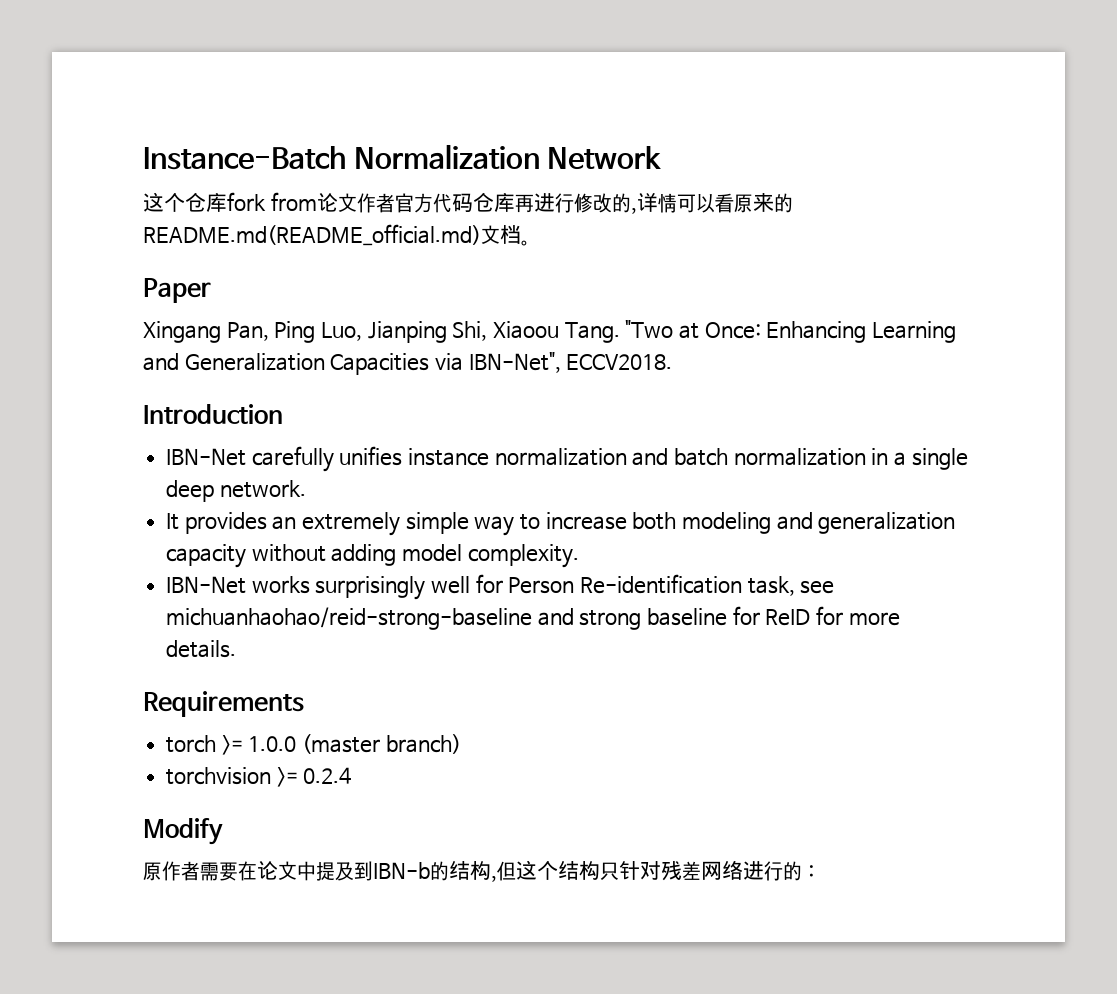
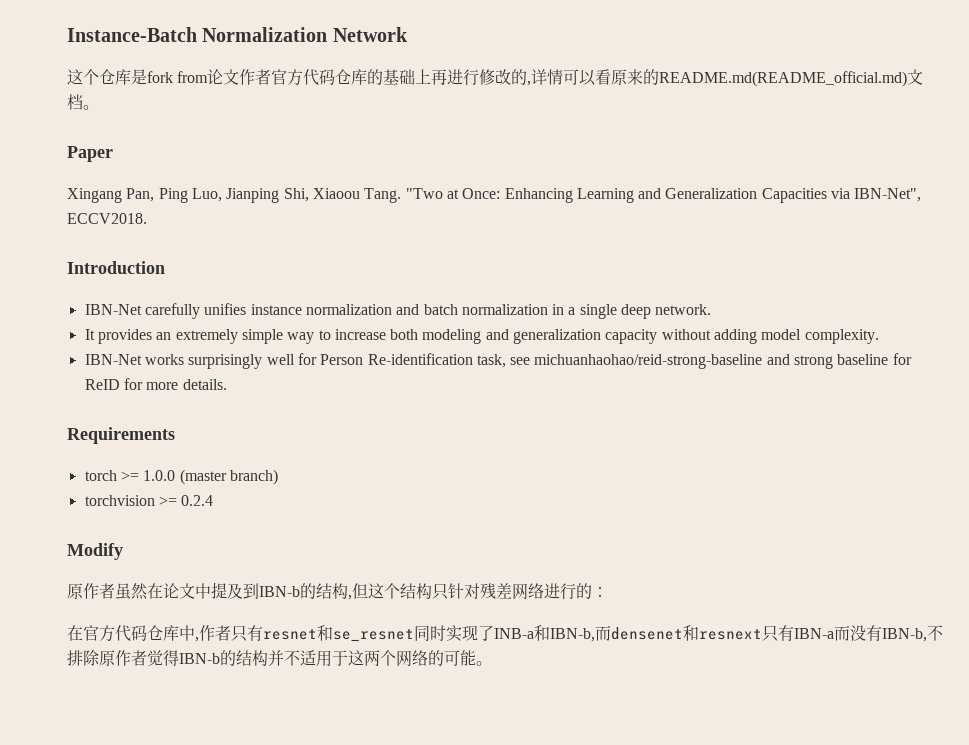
(227, 202) none -> [131,69,147,85] 是
(515, 202) none -> [367,69,432,85] 的基础上
[200,862,238,881] 需要 -> [115,583,148,600] 虽然
(821, 871) none -> [67,625,943,642] [67,650,492,667] // 在官方代码仓库中,作者只有resnet和se_resnet同时实现了INB-a和IBN-b,而densenet和resnext只有IBN-a而没有IBN-b,不排除原作者觉得IBN-b的结构并不适用于这两个网络的可能。

